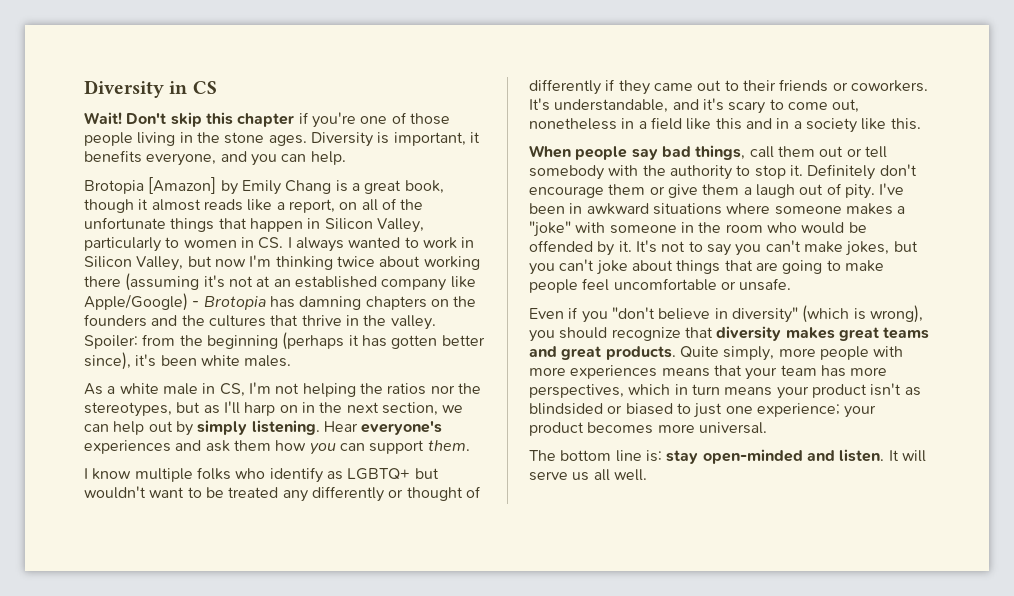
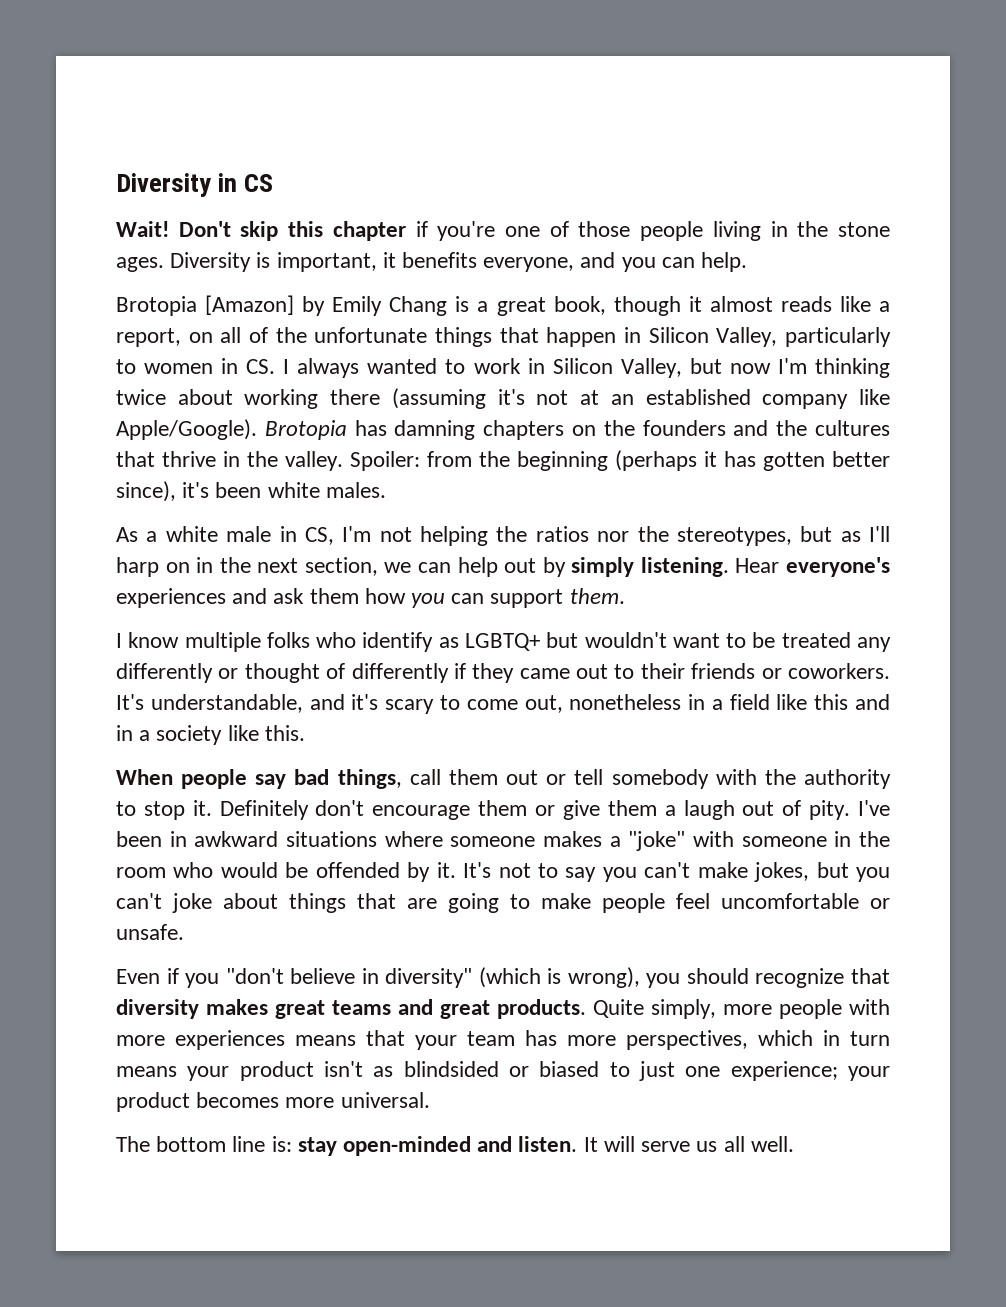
[84,293,200,311] Apple/Google) - -> [116,419,257,440] Apple/Google).

